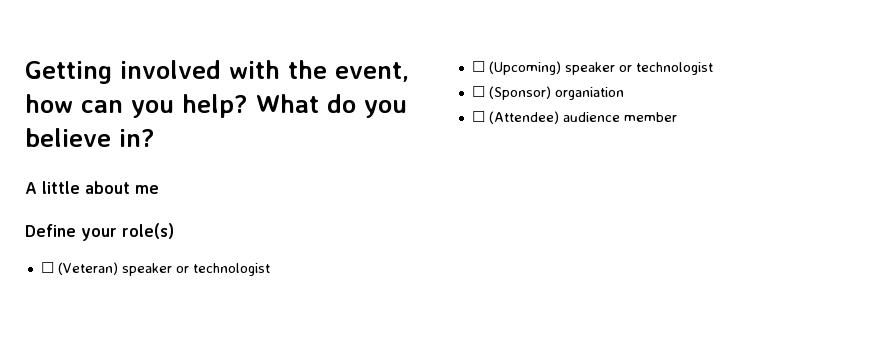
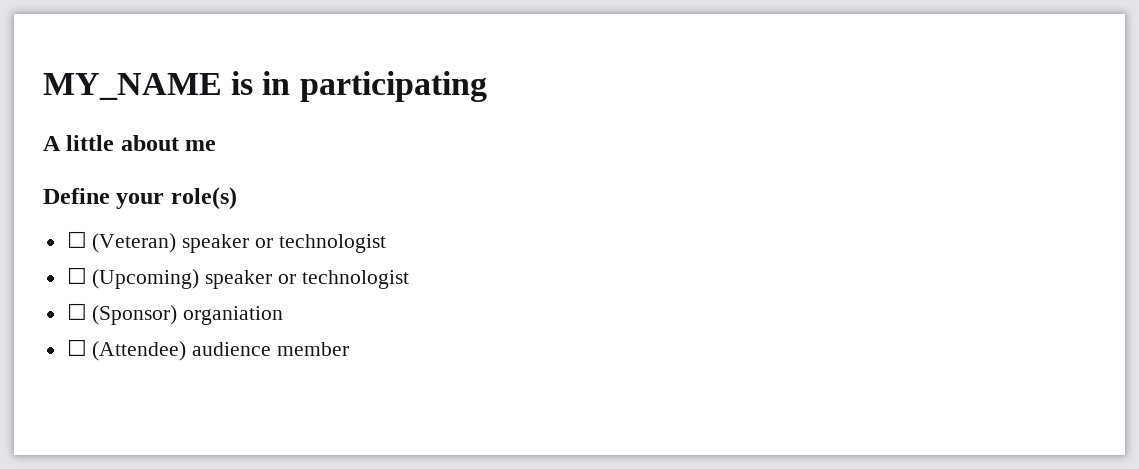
[25,60,409,84] [25,94,407,118] [25,128,155,147] Getting involved with the event, how can you help? What do you believe in? -> [43,71,487,102] MY_NAME is in participating

